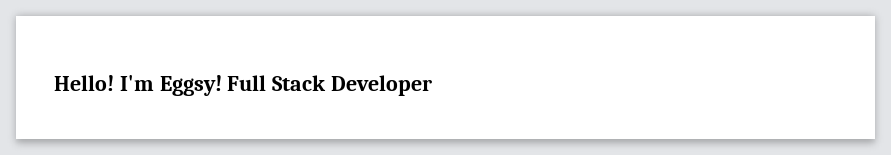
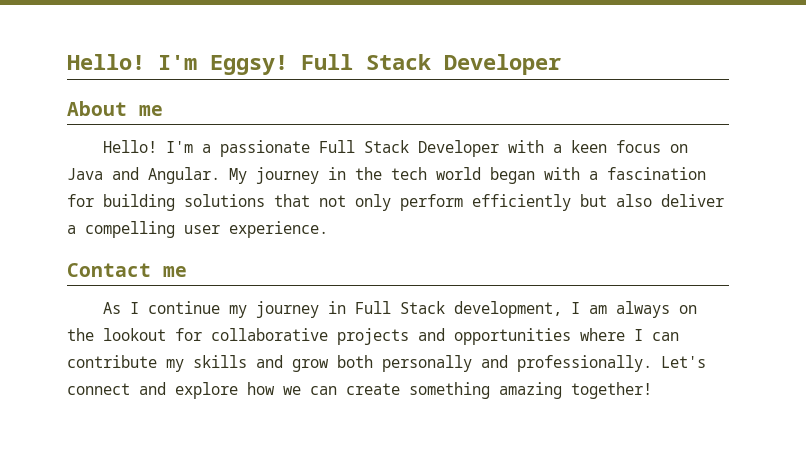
(433, 85) none -> [67,101,163,116] [102,140,688,157] [67,167,706,184] [67,194,724,211] [67,221,328,238] [67,263,187,277] [102,301,697,318] [67,328,679,345] [67,355,706,372] [67,382,652,399] // About me // Hello! I'm a passionate Full Stack Developer with a keen focus on Java and Angular. My journey in the tech world began with a fascination for building solutions that not only perform efficiently but also deliver a compelling user experience. // Contact me // As I continue my journey in Full Stack development, I am always on the lookout for collaborative projects and opportunities where I can contribute my skills and grow both personally and professionally. Let's connect and explore how we can create something amazing together!

